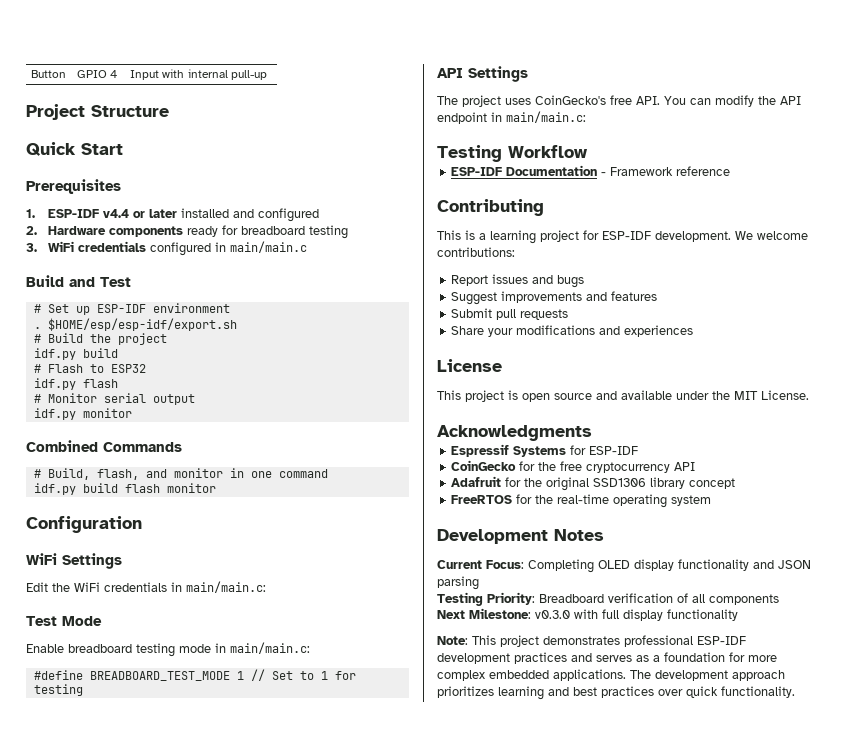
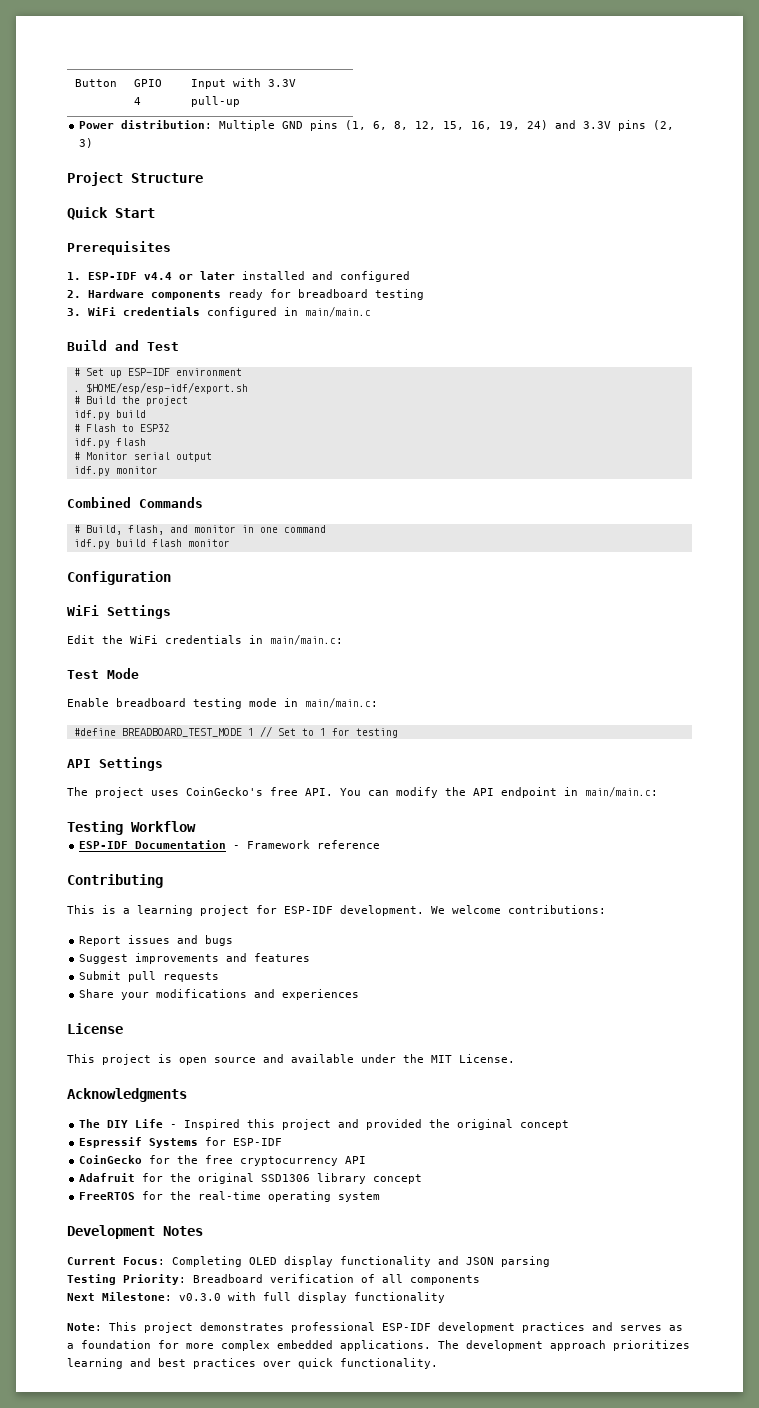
[187,69,228,78] internal -> [268,79,297,87] 3.3V
(267, 75) none -> [79,120,675,131] [79,138,94,148] // Power distribution: Multiple GND pins (1, 6, 8, 12, 15, 16, 19, 24) and 3.3V pins (2, 3)
(592, 433) none -> [79,1119,570,1130] // The DIY Life - Inspired this project and provided the original concept

